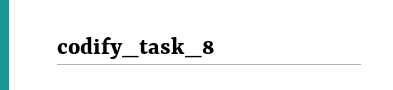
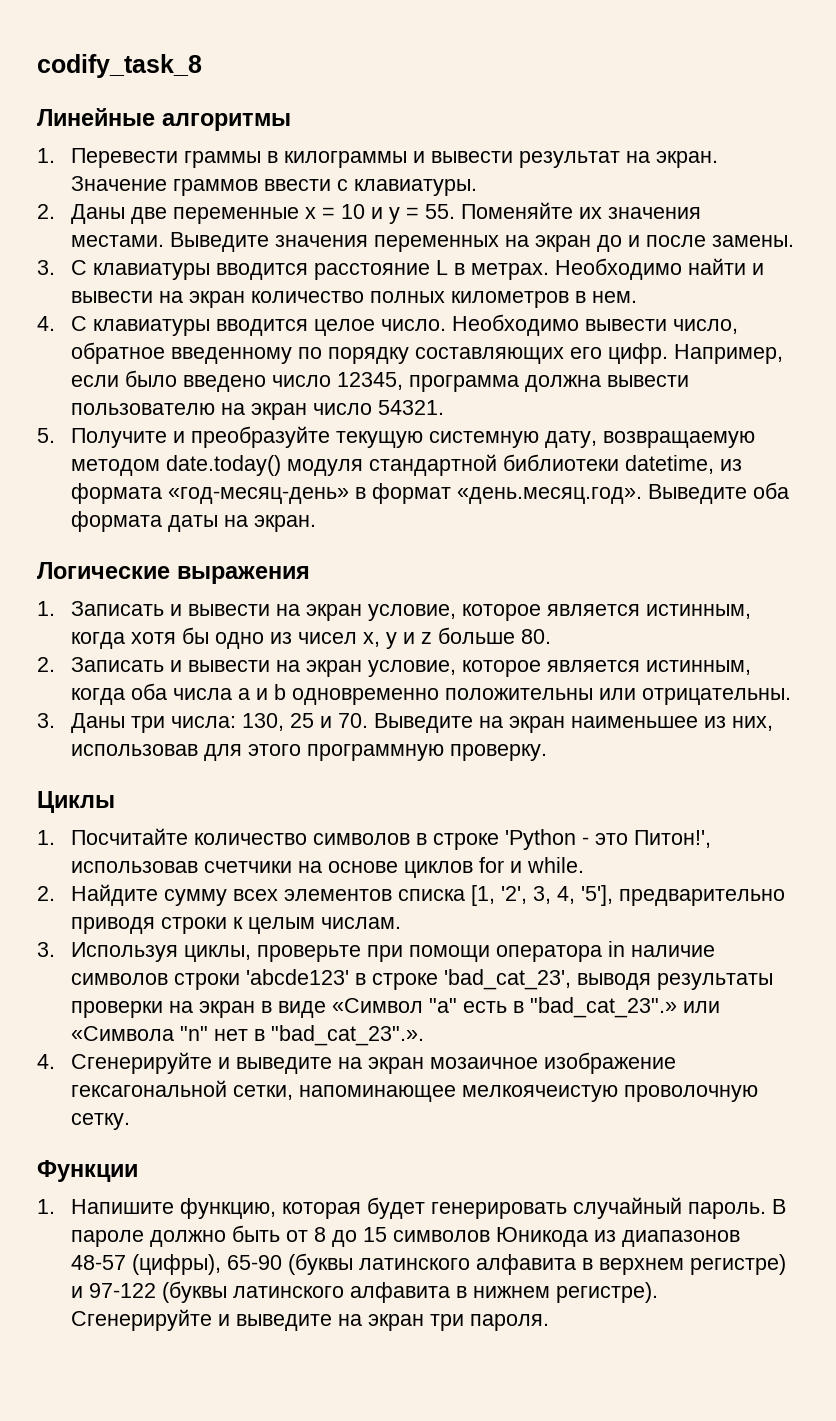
(214, 48) none -> [37,108,291,131] [37,148,719,168] [71,176,478,196] [37,202,702,224] [71,232,795,252] [37,258,765,280] [71,291,638,308] [37,314,739,336] [71,342,784,364] [71,370,690,392] [71,400,445,420] [37,426,756,448] [71,454,743,476] [71,482,790,504] [71,511,317,532] [37,562,310,584] [37,601,752,621] [71,627,552,649] [37,657,752,677] [71,683,792,705] [37,713,774,733] [71,744,548,761] [37,791,115,813] [37,828,712,850] [71,857,585,878] [37,884,786,906] [71,917,402,934] [37,941,716,962] [71,969,774,990] [71,997,721,1018] [71,1025,425,1046] [37,1052,677,1074] [71,1080,759,1102] [71,1113,131,1130] [37,1160,138,1182] [37,1197,787,1219] [71,1225,741,1247] [71,1253,787,1275] [71,1281,659,1303] [71,1309,550,1331] // Линейные алгоритмы // 1. Перевести граммы в килограммы и вывести результат на экран. Значение граммов ввести с клавиатуры. // 2. Даны две переменные x = 10 и y = 55. Поменяйте их значения местами. Выведите значения переменных на экран до и после замены. // 3. С клавиатуры вводится расстояние L в метрах. Необходимо найти и вывести на экран количество полных километров в нем. // 4. С клавиатуры вводится целое число. Необходимо вывести число, обратное введенному по порядку составляющих его цифр. Например, если было введено число 12345, программа должна вывести пользователю на экран число 54321. // 5. Получите и преобразуйте текущую системную дату, возвращаемую методом date.today() модуля стандартной библиотеки datetime, из формата «год-месяц-день» в формат «день.месяц.год». Выведите оба формата даты на экран. // Логические выражения // 1. Записать и вывести на экран условие, которое является истинным, когда хотя бы одно из чисел x, y и z больше 80. // 2. Записать и вывести на экран условие, которое является истинным, когда оба числа a и b одновременно положительны или отрицательны. // 3. Даны три числа: 130, 25 и 70. Выведите на экран наименьшее из них, использовав для этого программную проверку. // Циклы // 1. Посчитайте количество символов в строке 'Python - это Питон!', использовав счетчики на основе циклов for и while. // 2. Найдите сумму всех элементов списка [1, '2', 3, 4, '5'], предварительно приводя строки к целым числам. // 3. Используя циклы, проверьте при помощи оператора in наличие символов строки 'abcde123' в строке 'bad_cat_23', выводя результаты проверки на экран в виде «Символ "a" есть в "bad_cat_23".» или «Символа "n" нет в "bad_cat_23".». // 4. Cгенерируйте и выведите на экран мозаичное изображение гексагональной сетки, напоминающее мелкоячеистую проволочную сетку. // Функции // 1. Напишите функцию, которая будет генерировать случайный пароль. В пароле должно быть от 8 до 15 символов Юникода из диапазонов 48-57 (цифры), 65-90 (буквы латинского алфавита в верхнем регистре) и 97-122 (буквы латинского алфавита в нижнем регистре). Сгенерируйте и выведите на экран три пароля.

